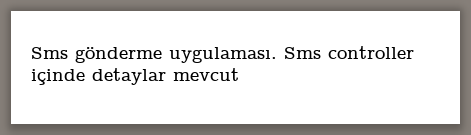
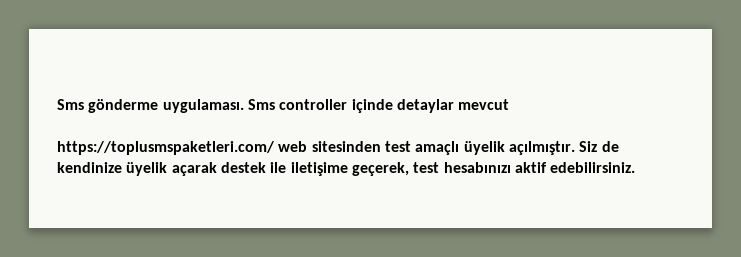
(239, 74) none -> [57,141,619,155] [57,162,636,176] // https://toplusmspaketleri.com/ web sitesinden test amaçlı üyelik açılmıştır. Siz de kendinize üyelik açarak destek ile iletişime geçerek, test hesabınızı aktif edebilirsiniz.

